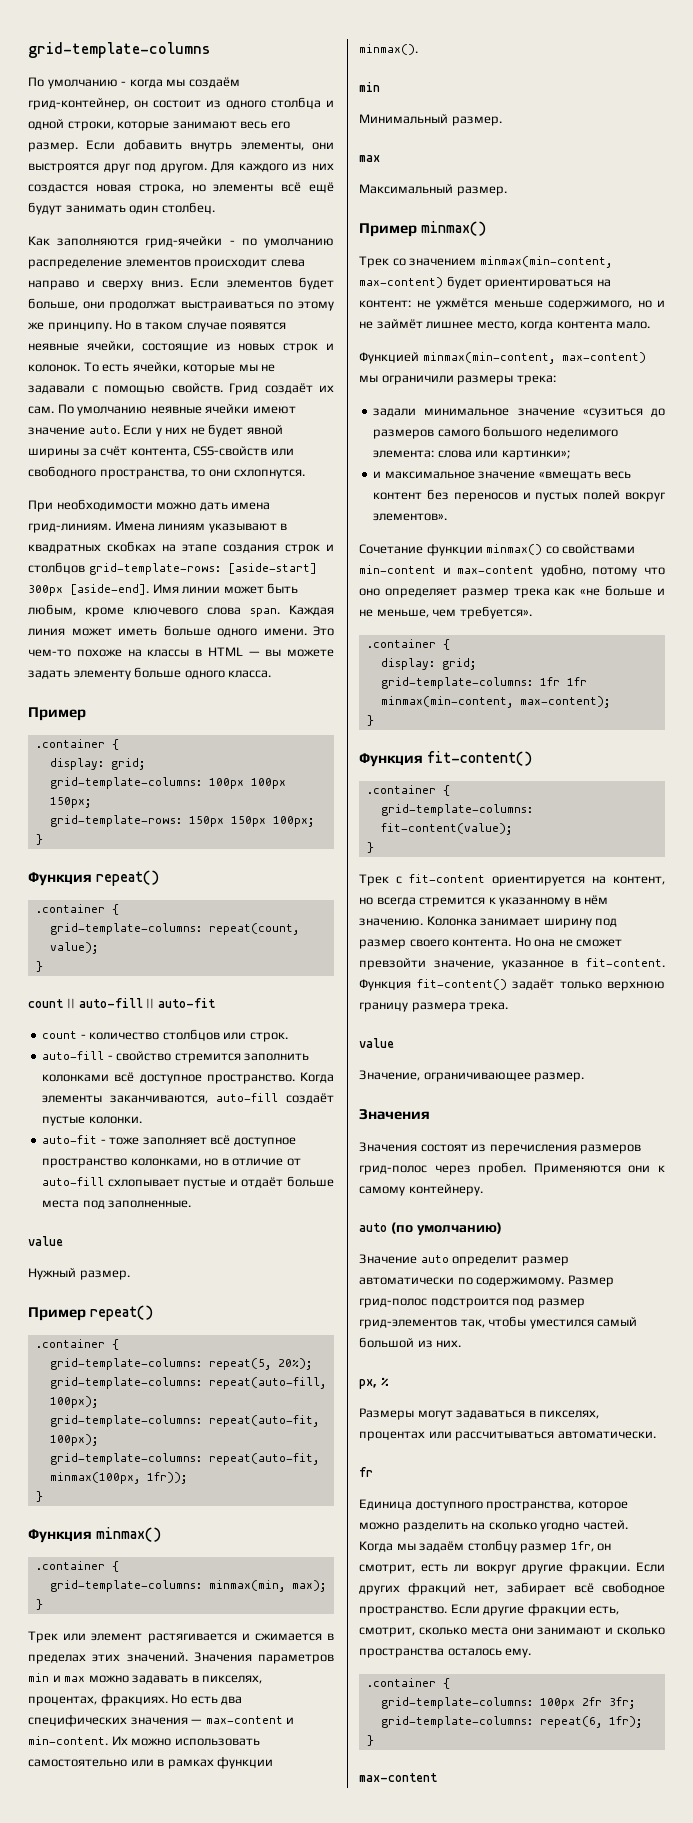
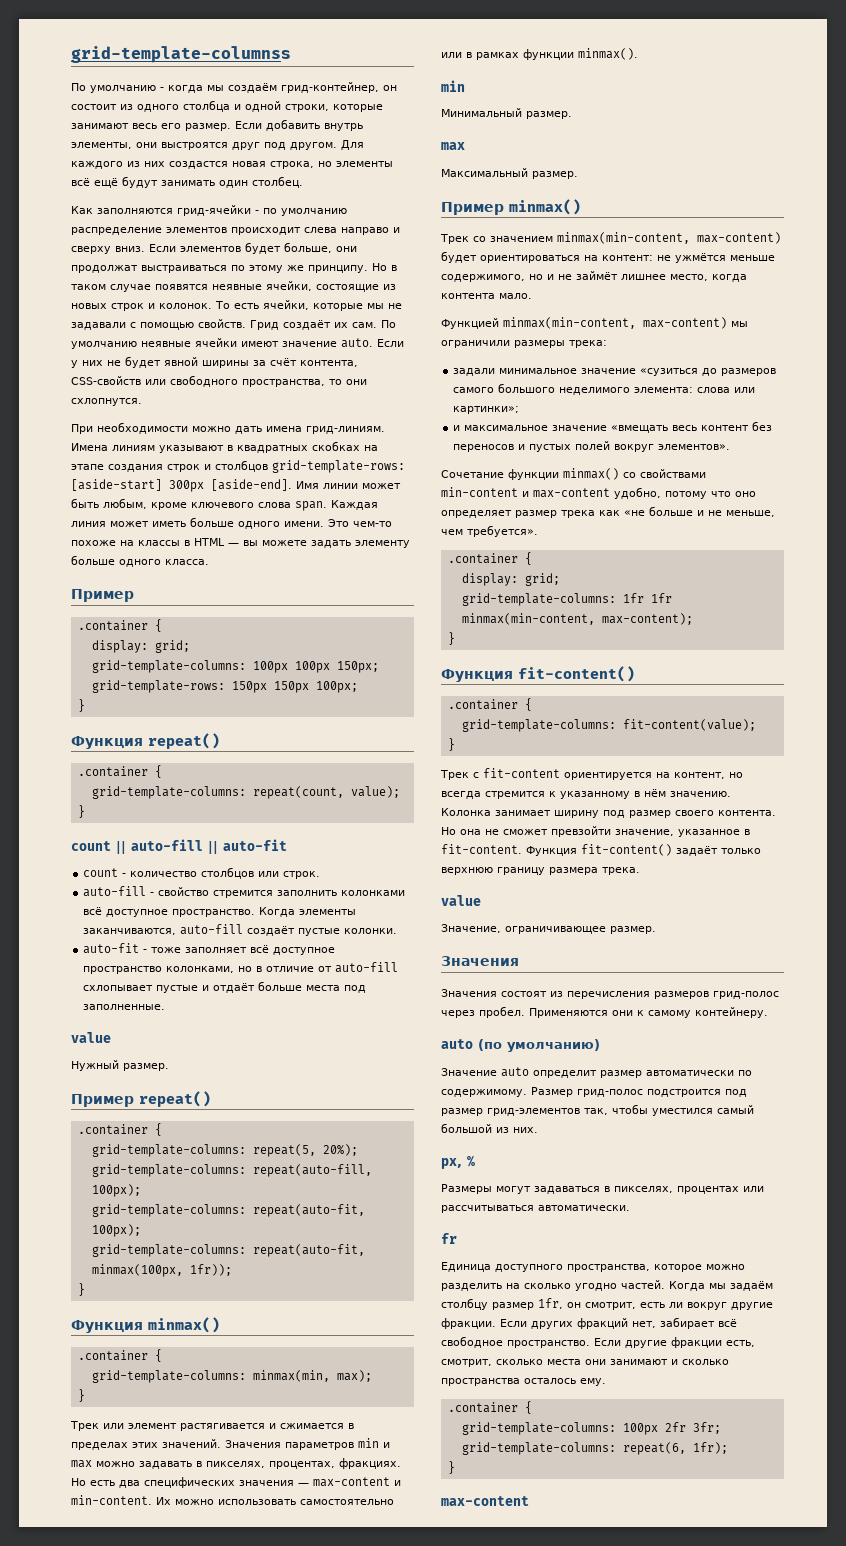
[28,42,210,58] grid-template-columns -> [71,46,291,63] grid-template-columnss

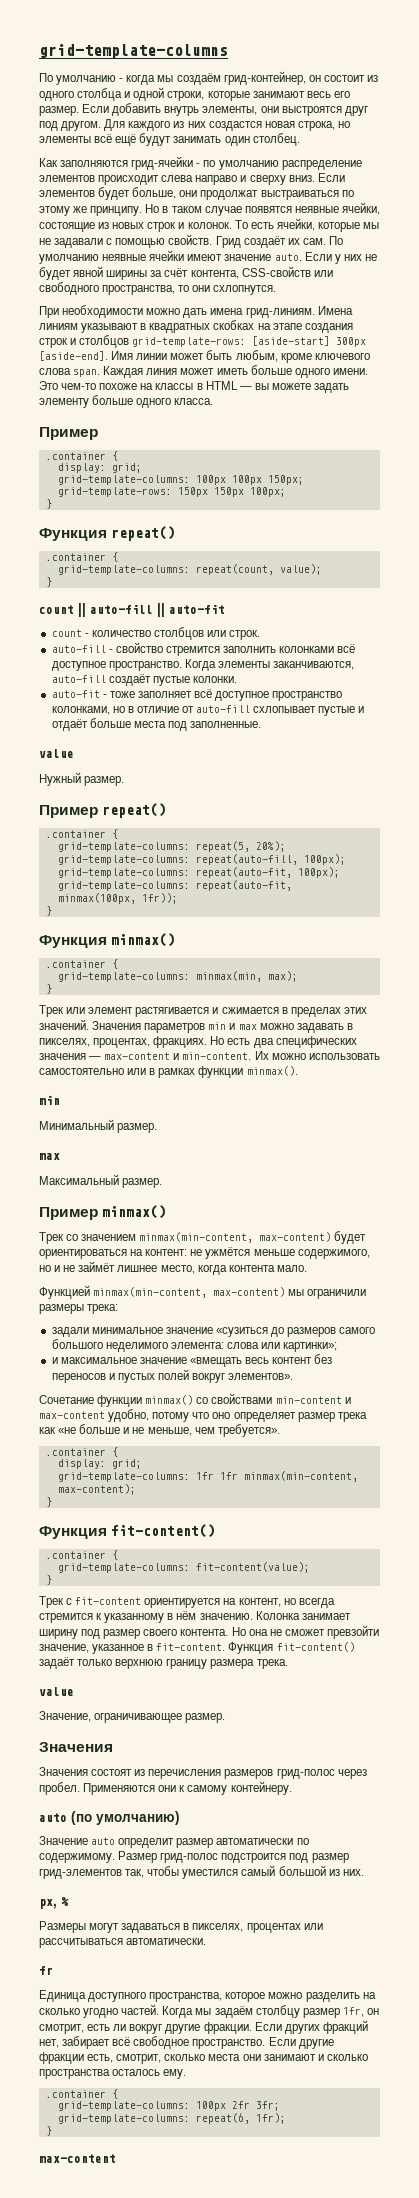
[71,46,291,63] grid-template-columnss -> [39,44,228,59] grid-template-columns

